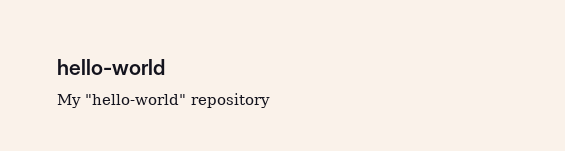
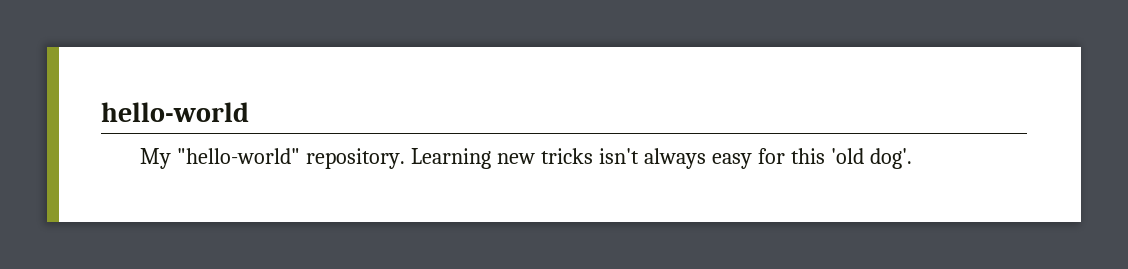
[191,93,270,108] repository -> [306,148,912,169] repository. Learning new tricks isn't always easy for this 'old dog'.

